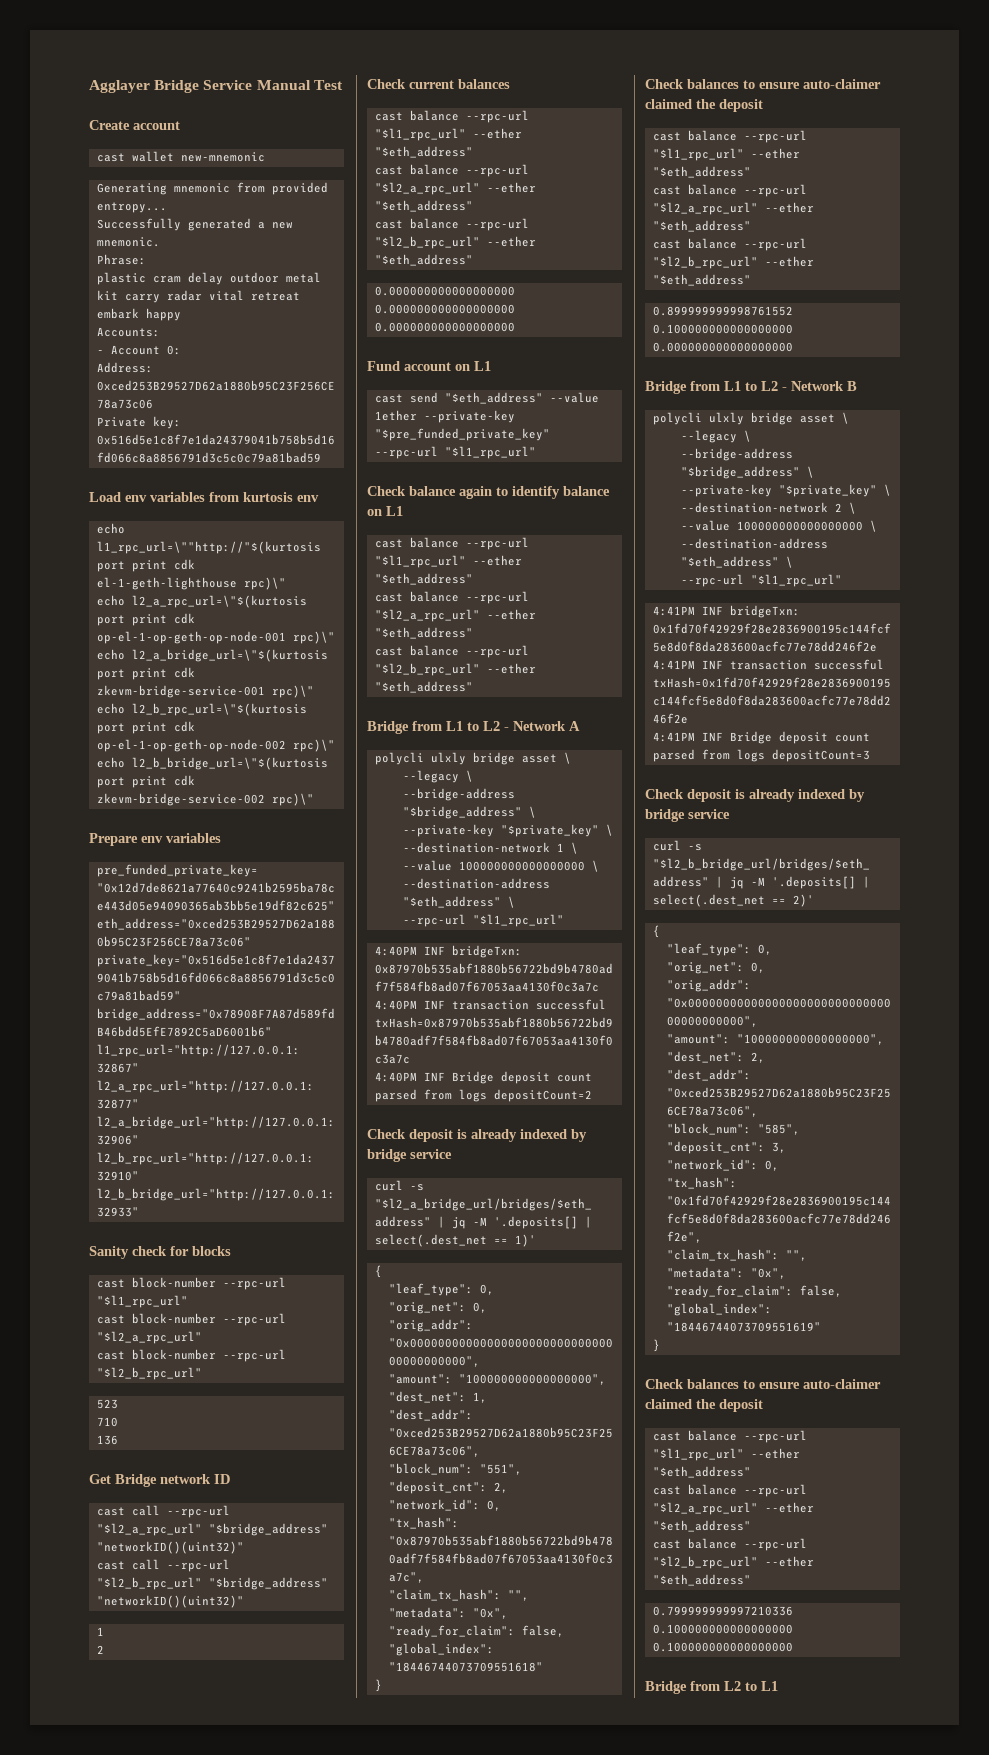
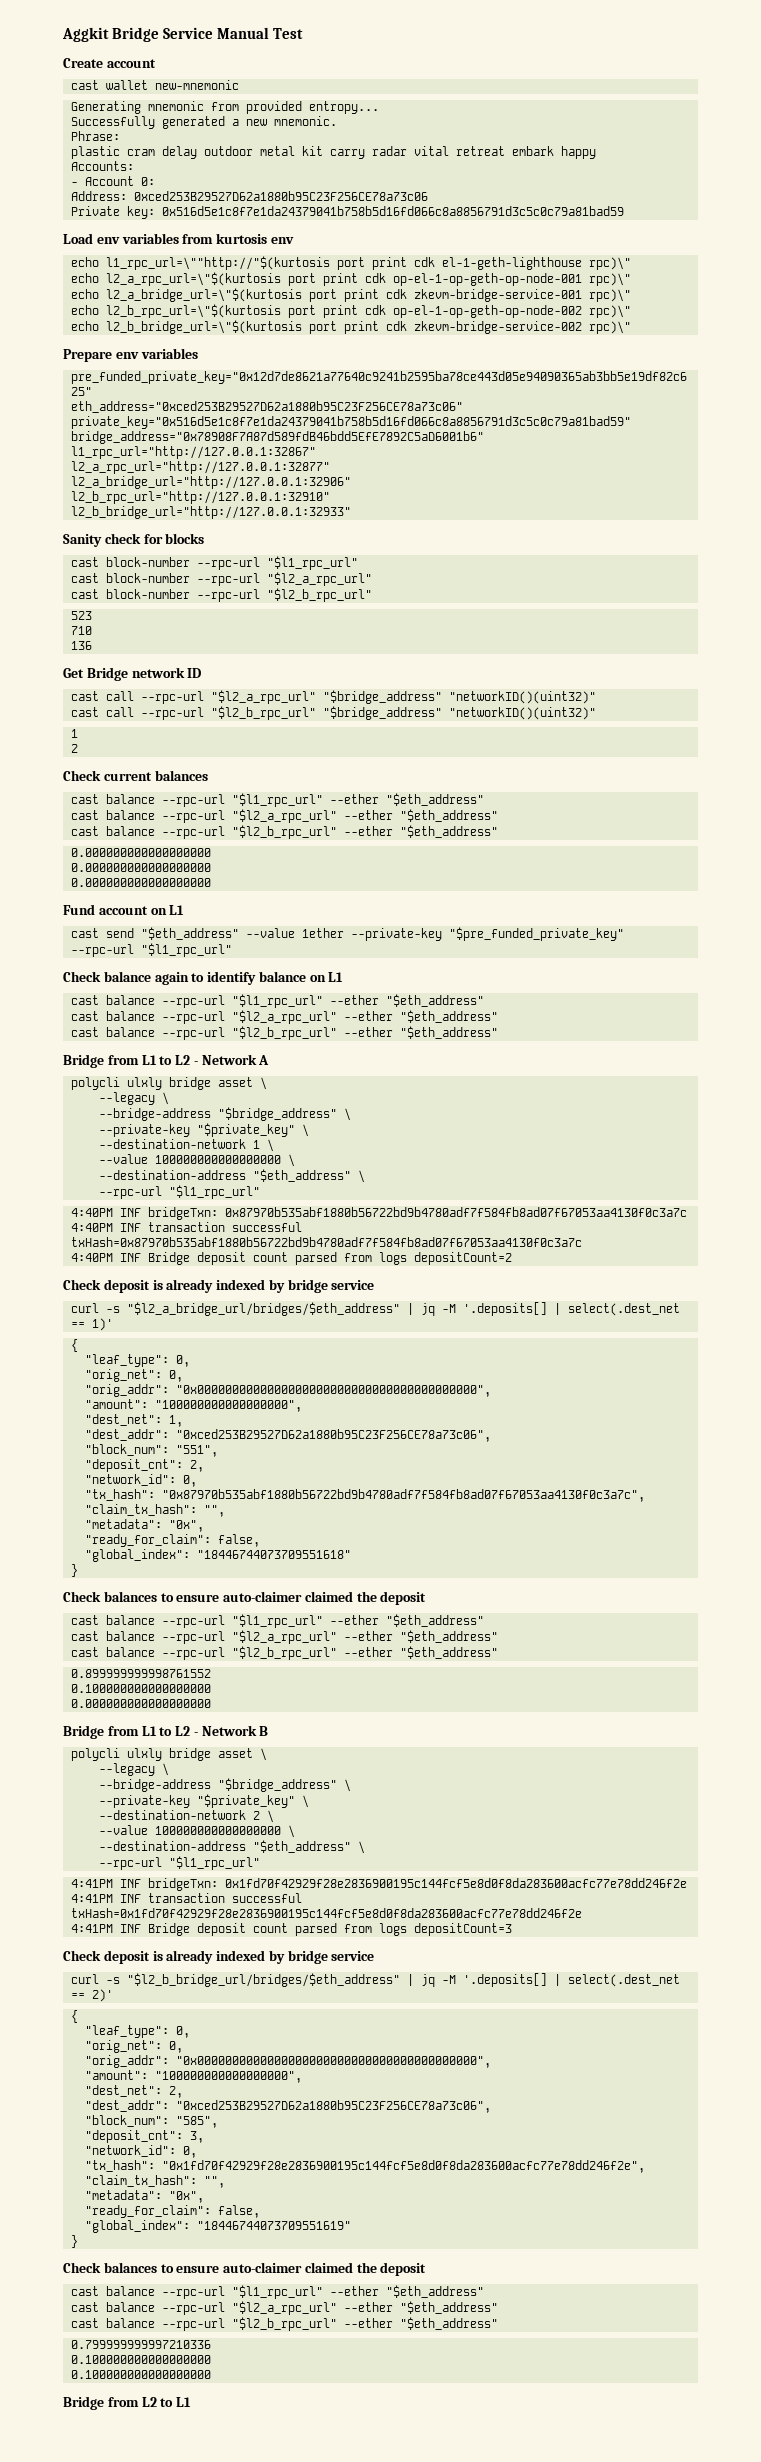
[89,80,150,93] Agglayer -> [62,27,109,42] Aggkit

